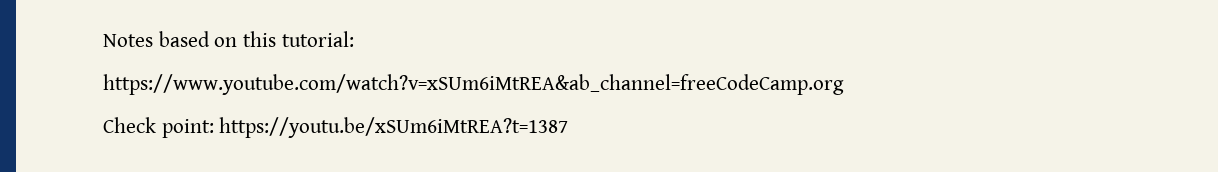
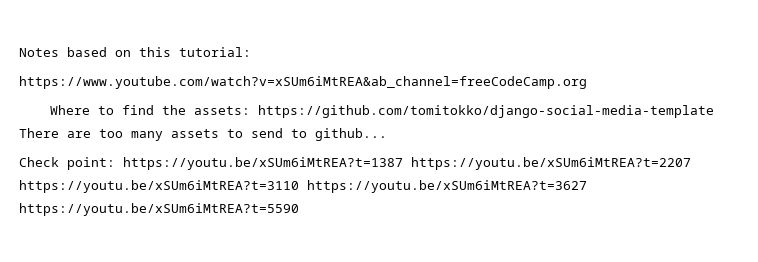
(844, 84) none -> [50,105,715,118] [19,128,387,141] // Where to find the assets: https://github.com/tomitokko/django-social-media-template There are too many assets to send to github...
(569, 127) none -> [411,157,691,170] [19,180,587,193] [19,203,299,216] https://youtu.be/xSUm6iMtREA?t=2207 https://youtu.be/xSUm6iMtREA?t=3110 https://youtu.be/xSUm6iMtREA?t=3627 https://youtu.be/xSUm6iMtREA?t=5590

